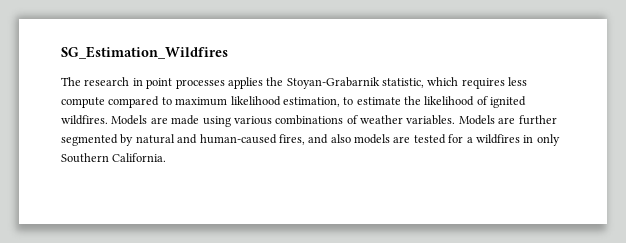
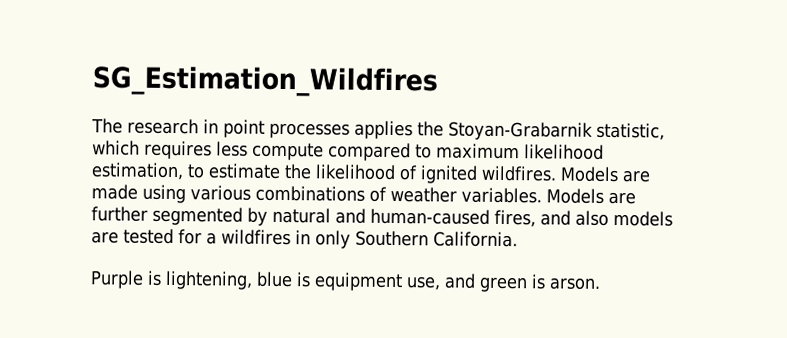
(167, 157) none -> [90,270,601,293] // Purple is lightening, blue is equipment use, and green is arson.

